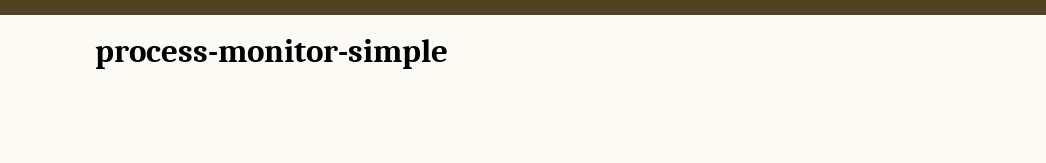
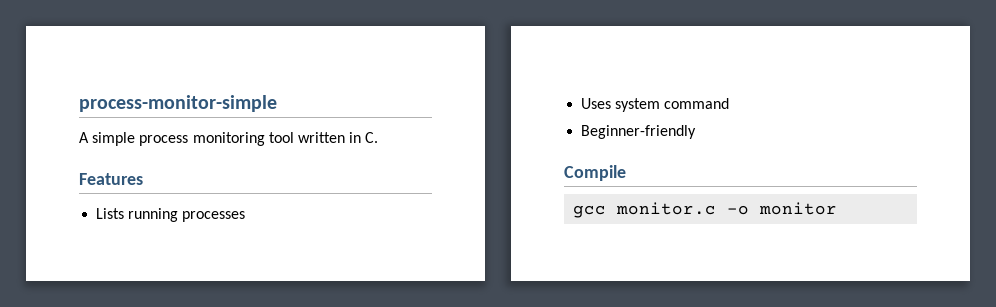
(448, 54) none -> [79,132,379,146] [79,173,143,185] [96,208,246,222] [581,98,730,112] [581,125,697,139] [564,165,626,181] [573,202,838,218] // A simple process monitoring tool written in C. // Features // Lists running processes // Uses system command // Beginner-friendly // Compile // gcc monitor.c -o monitor

